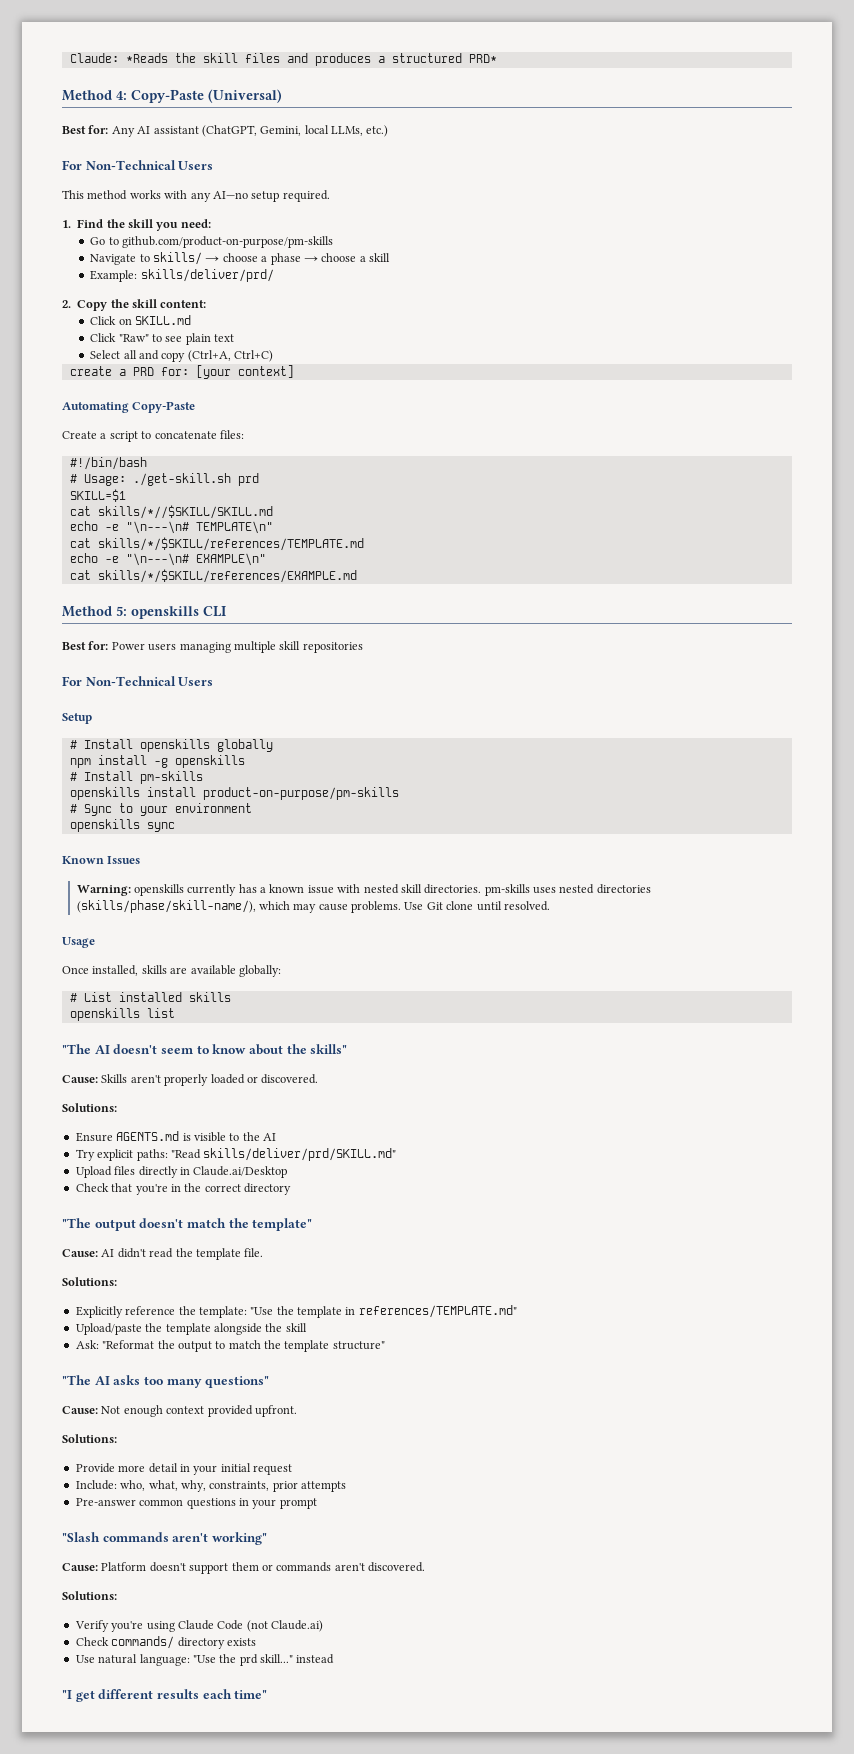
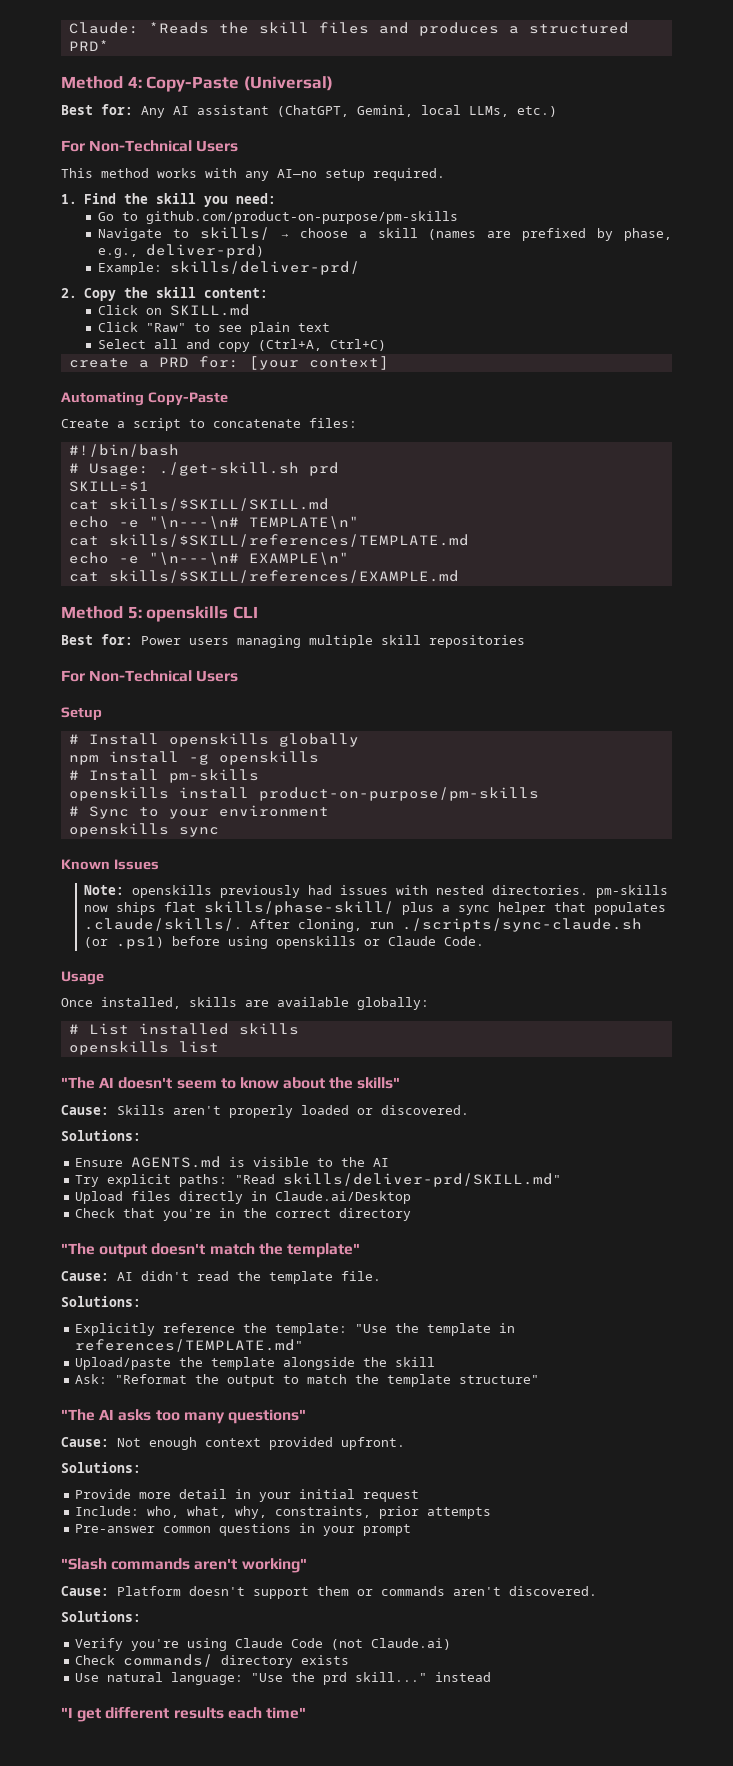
[270,253,391,265] phase → choose a skill -> [377,228,673,241] [98,244,265,258] skill (names are prefixed by phase, e.g., deliver-prd)
[140,269,274,282] skills/deliver/prd/ -> [170,261,361,275] skills/deliver-prd/
[97,505,273,519] skills/*//$SKILL/SKILL.md -> [108,498,329,511] skills/$SKILL/SKILL.md
[97,537,364,551] skills/*/$SKILL/references/TEMPLATE.md -> [108,534,469,547] skills/$SKILL/references/TEMPLATE.md
[97,569,357,583] skills/*/$SKILL/references/EXAMPLE.md -> [108,570,459,583] skills/$SKILL/references/EXAMPLE.md
[76,884,334,896] Warning: openskills currently has a known issue -> [83,885,388,898] Note: openskills previously had issues
[400,884,422,893] skill -> (484, 890) none
[533,884,651,894] [76,900,550,913] uses nested directories (skills/phase/skill-name/), which may cause problems. Use Git clone until resolved. -> [83,901,666,915] [83,918,642,932] [83,936,484,949] now ships flat skills/phase-skill/ plus a sync helper that populates .claude/skills/. After cloning, run ./scripts/sync-claude.sh (or .ps1) before using openskills or Claude Code.
[203,1148,397,1161] skills/deliver/prd/SKILL.md" -> [283,1173,562,1187] skills/deliver-prd/SKILL.md"

